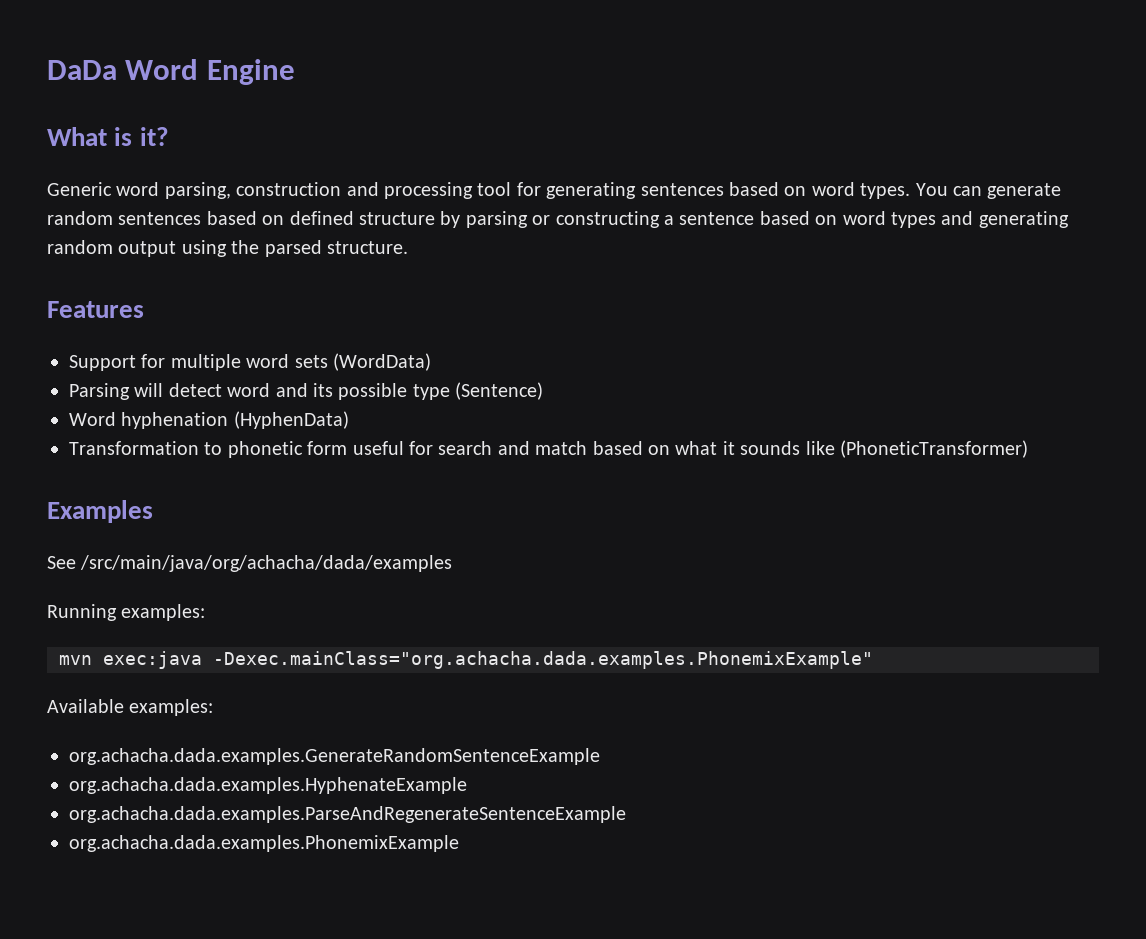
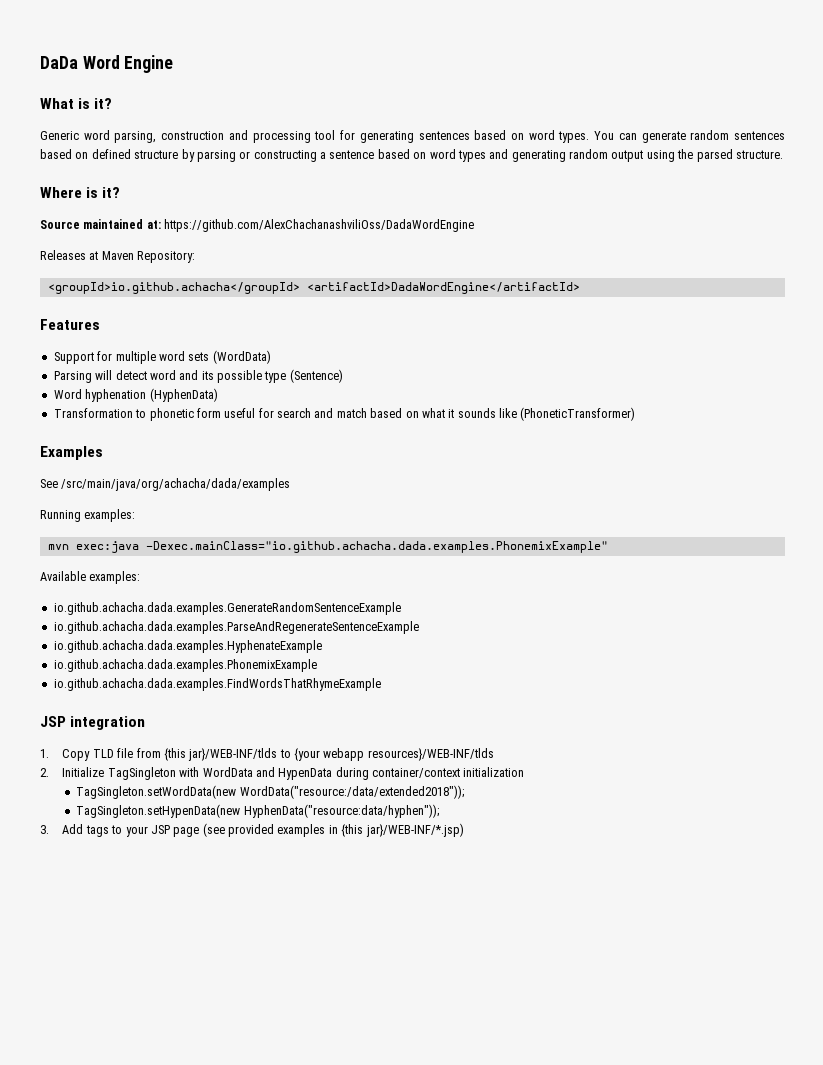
(408, 247) none -> [40,187,121,198] [40,219,475,232] [40,250,196,263] [47,282,580,294] // Where is it? // Source maintained at: https://github.com/AlexChachanashviliOss/DadaWordEngine // Releases at Maven Repository: // <groupId>io.github.achacha</groupId> <artifactId>DadaWordEngine</artifactId>
[213,651,873,669] -Dexec.mainClass="org.achacha.dada.examples.PhonemixExample" -> [145,541,608,553] -Dexec.mainClass="io.github.achacha.dada.examples.PhonemixExample"
[69,748,600,765] [69,777,467,794] [69,806,626,823] [69,835,459,852] org.achacha.dada.examples.GenerateRandomSentenceExample // org.achacha.dada.examples.HyphenateExample // org.achacha.dada.examples.ParseAndRegenerateSentenceExample // org.achacha.dada.examples.PhonemixExample -> [53,602,401,615] [53,621,419,634] [53,640,322,653] [53,659,317,672] [53,678,381,691] [40,716,146,730] [40,748,494,761] [40,767,525,780] [76,785,464,799] [76,804,439,818] [40,823,464,837] io.github.achacha.dada.examples.GenerateRandomSentenceExample // io.github.achacha.dada.examples.ParseAndRegenerateSentenceExample // io.github.achacha.dada.examples.HyphenateExample // io.github.achacha.dada.examples.PhonemixExample // io.github.achacha.dada.examples.FindWordsThatRhymeExample // JSP integration // 1. Copy TLD file from {this jar}/WEB-INF/tlds to {your webapp resources}/WEB-INF/tlds // 2. Initialize TagSingleton with WordData and HypenData during container/context initialization // TagSingleton.setWordData(new WordData("resource:/data/extended2018")); // TagSingleton.setHypenData(new HyphenData("resource:data/hyphen")); // 3. Add tags to your JSP page (see provided examples in {this jar}/WEB-INF/*.jsp)

